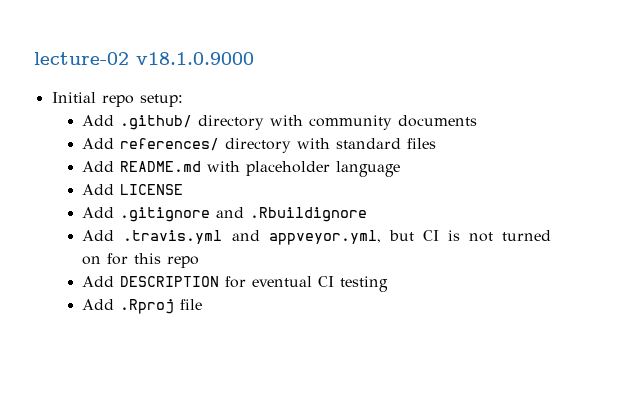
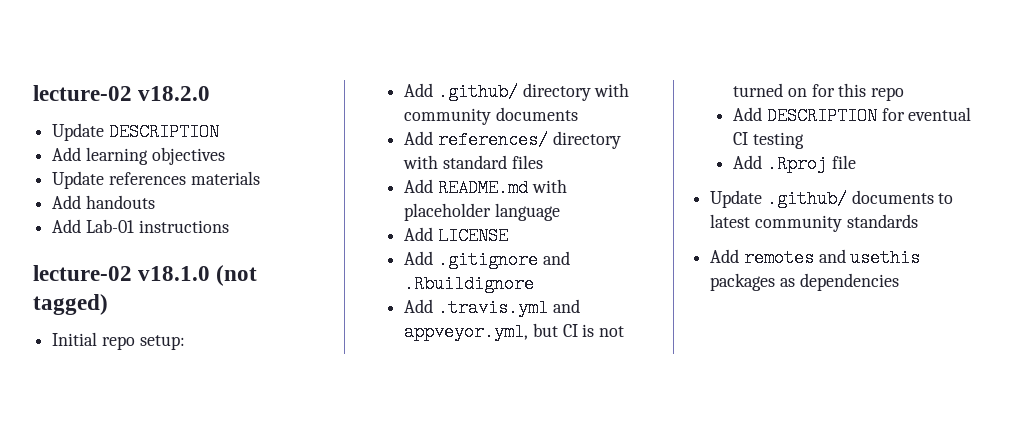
[34,52,254,65] lecture-02 v18.1.0.9000 -> [33,85,211,101] [52,123,219,141] [52,147,225,165] [52,171,260,189] [52,195,155,209] [52,219,229,233] [33,265,258,286] [33,294,108,315] lecture-02 v18.2.0 // Update DESCRIPTION // Add learning objectives // Update references materials // Add handouts // Add Lab-01 instructions // lecture-02 v18.1.0 (not tagged)
(203, 304) none -> [710,190,954,208] [710,214,918,232] [710,249,921,267] [710,273,899,291] // Update .github/ documents to latest community standards // Add remotes and usethis packages as dependencies

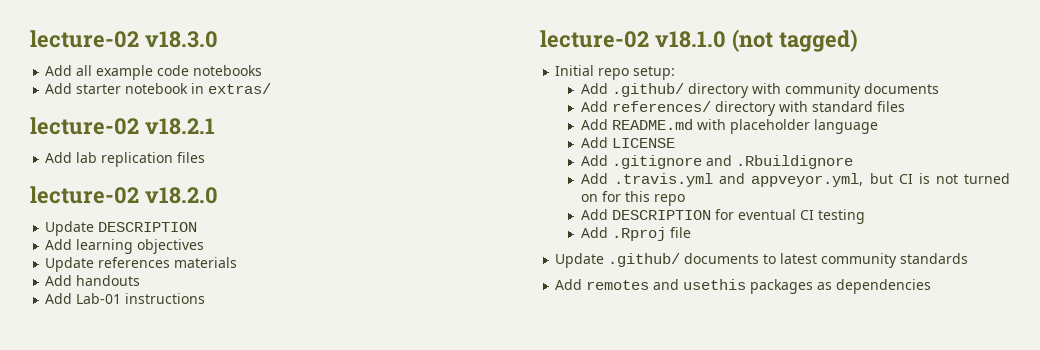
[33,85,132,101] lecture-02 -> [30,30,218,48] [45,65,263,80] [45,83,272,94] [30,117,215,135] [45,152,206,167] [30,186,139,204] lecture-02 v18.3.0 // Add all example code notebooks // Add starter notebook in extras/ // lecture-02 v18.2.1 // Add lab replication files // lecture-02

